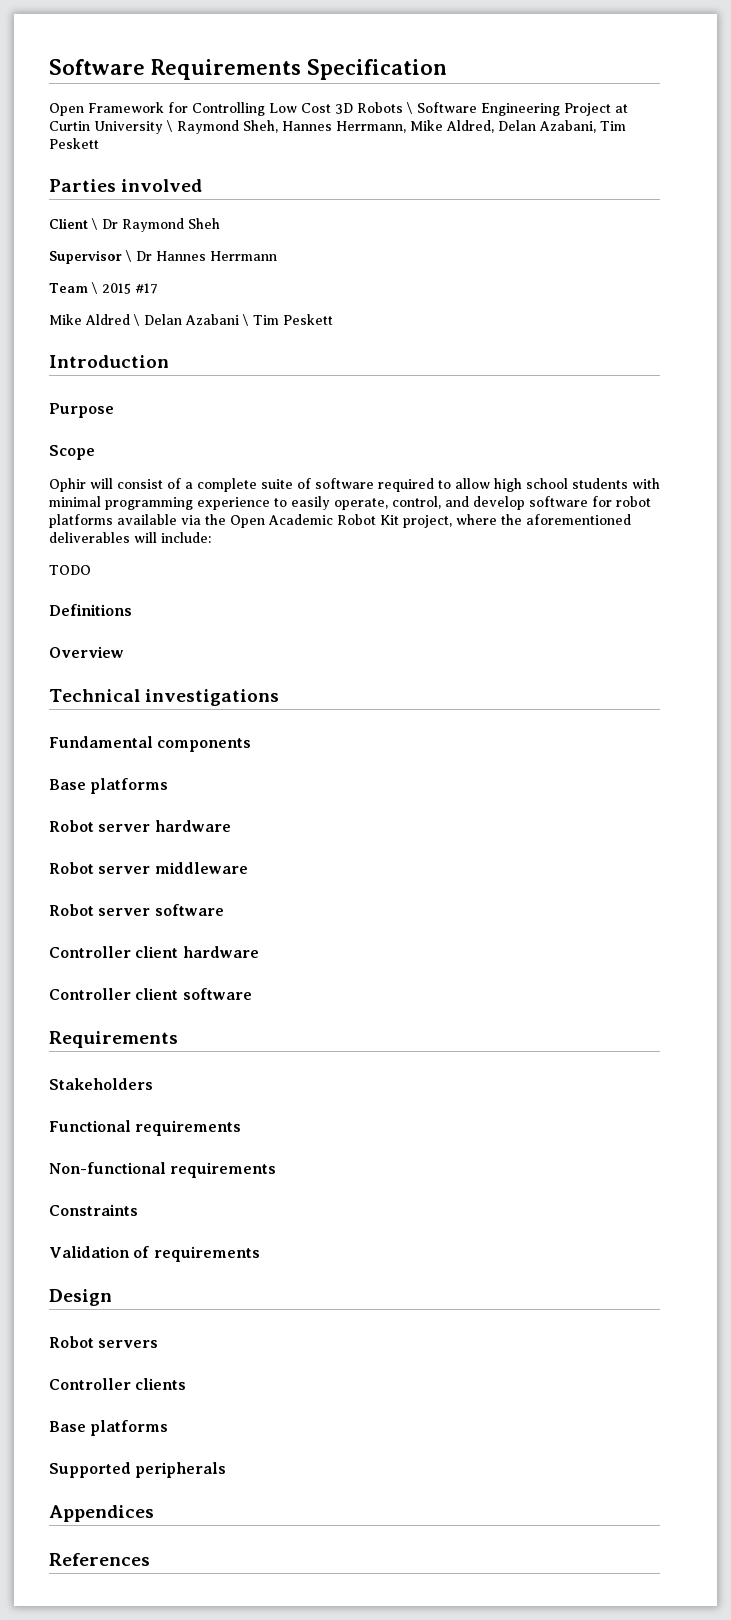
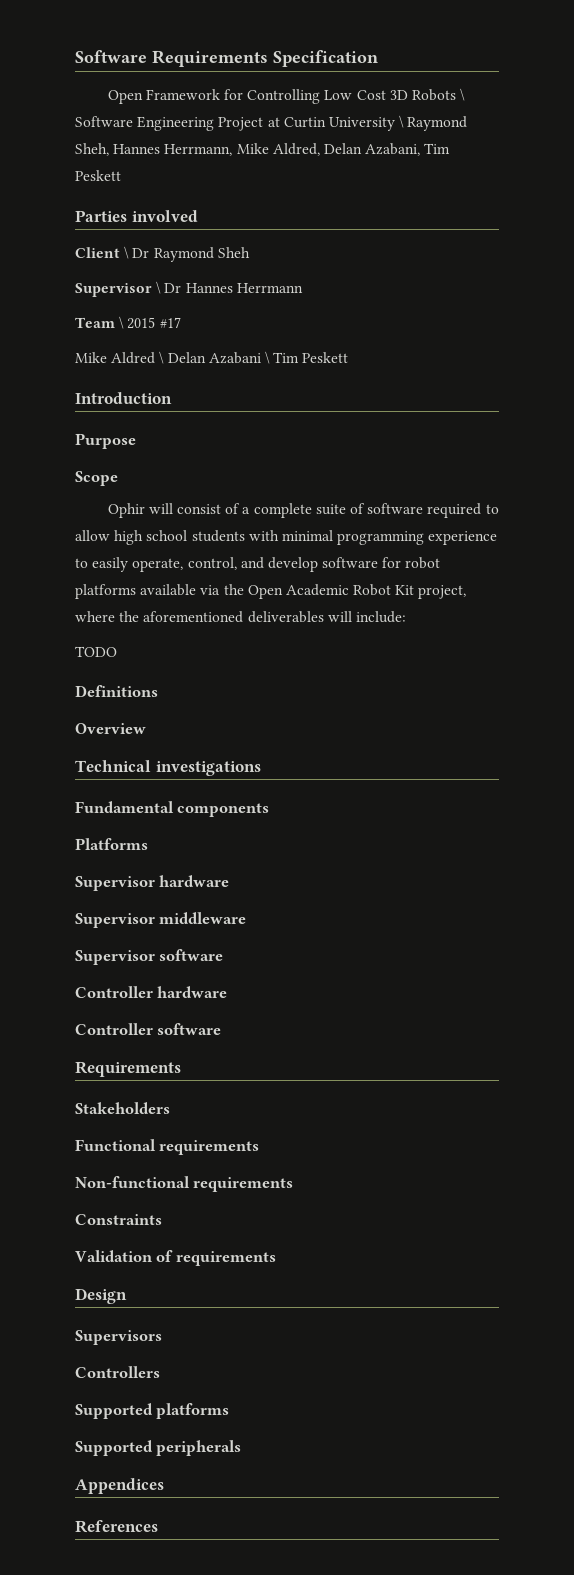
[49,778,169,794] [49,820,231,832] [49,862,151,874] Base platforms // Robot server hardware // Robot server -> [75,838,148,850] [75,875,230,891] [75,913,155,928] Platforms // Supervisor hardware // Supervisor
[49,904,151,916] Robot server -> [75,950,155,965] Supervisor
[135,946,179,958] client -> (153, 992) none
[135,988,179,1000] client -> (153, 1029) none
[49,1336,159,1348] [49,1378,187,1390] [49,1421,86,1432] Robot servers // Controller clients // Base -> [75,1330,162,1345] [75,1366,160,1378] [75,1403,153,1419] Supervisors // Controllers // Supported

